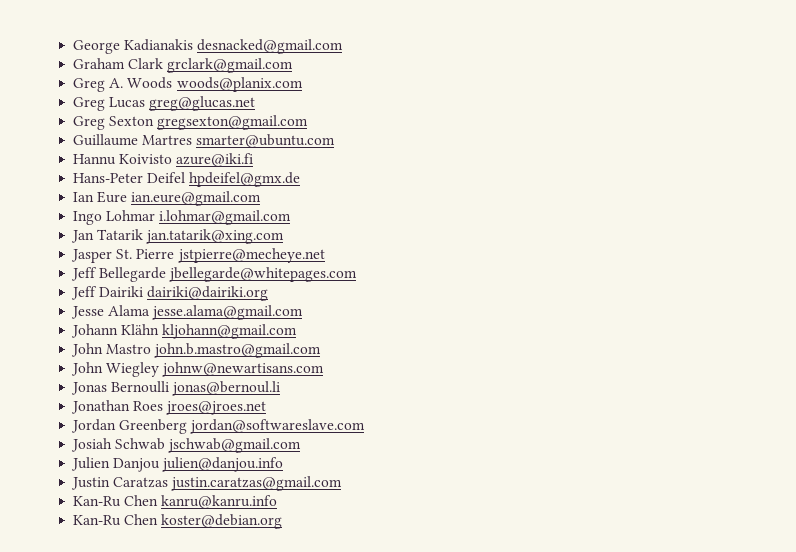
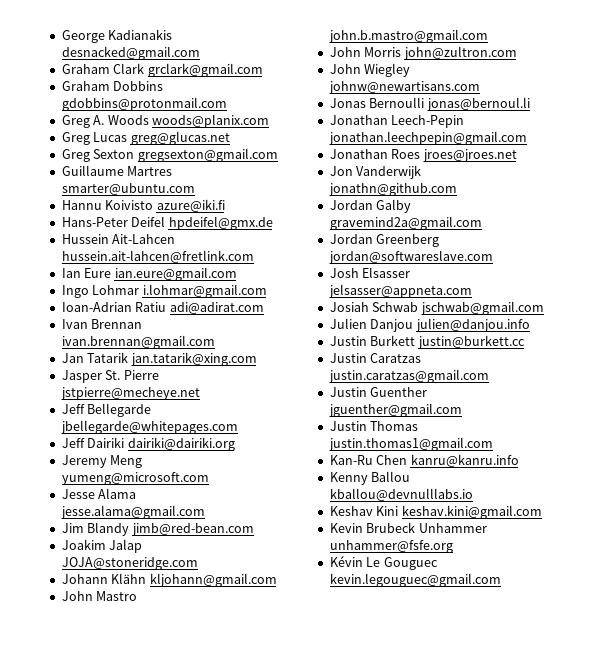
(294, 65) none -> [61,81,164,91] [61,97,227,111] // Graham Dobbins gdobbins@protonmail.com
(301, 179) none -> [61,234,176,244] [61,250,254,263] // Hussein Ait-Lahcen hussein.ait-lahcen@fretlink.com
(292, 217) none -> [61,302,264,314] [61,319,143,329] [61,335,215,349] // Ioan-Adrian Ratiu adi@adirat.com // Ivan Brennan ivan.brennan@gmail.com
(269, 293) none -> [61,455,143,468] [61,472,209,485] // Jeremy Meng yumeng@microsoft.com
(304, 312) none -> [61,522,254,536] [61,539,143,553] [61,557,198,570] // Jim Blandy jimb@red-bean.com // Joakim Jalap JOJA@stoneridge.com
(322, 350) none -> [329,46,517,60] // John Morris john@zultron.com
(281, 388) none -> [329,115,465,128] [328,131,527,145] // Jonathan Leech-Pepin jonathan.leechpepin@gmail.com
(267, 408) none -> [329,165,422,179] [328,183,457,196] [329,199,412,213] [329,216,482,230] // Jon Vanderwijk jonathn@github.com // Jordan Galby gravemind2a@gmail.com
(366, 426) none -> [329,267,411,278] [328,284,472,298] // Josh Elsasser jelsasser@appneta.com
(284, 464) none -> [329,335,525,349] // Justin Burkett justin@burkett.cc
[73,495,278,509] [73,514,283,529] Kan-Ru Chen kanru@kanru.info // Kan-Ru Chen koster@debian.org -> [329,387,428,397] [328,403,462,417] [329,421,419,431] [328,437,493,451] [329,454,519,467] [329,471,411,485] [329,488,473,501] [329,505,542,519] [329,522,487,533] [329,540,453,553] [329,556,438,570] [329,573,501,587] Justin Guenther jguenther@gmail.com // Justin Thomas justin.thomas1@gmail.com // Kan-Ru Chen kanru@kanru.info // Kenny Ballou kballou@devnulllabs.io // Keshav Kini keshav.kini@gmail.com // Kevin Brubeck Unhammer unhammer@fsfe.org // Kévin Le Gouguec kevin.legouguec@gmail.com

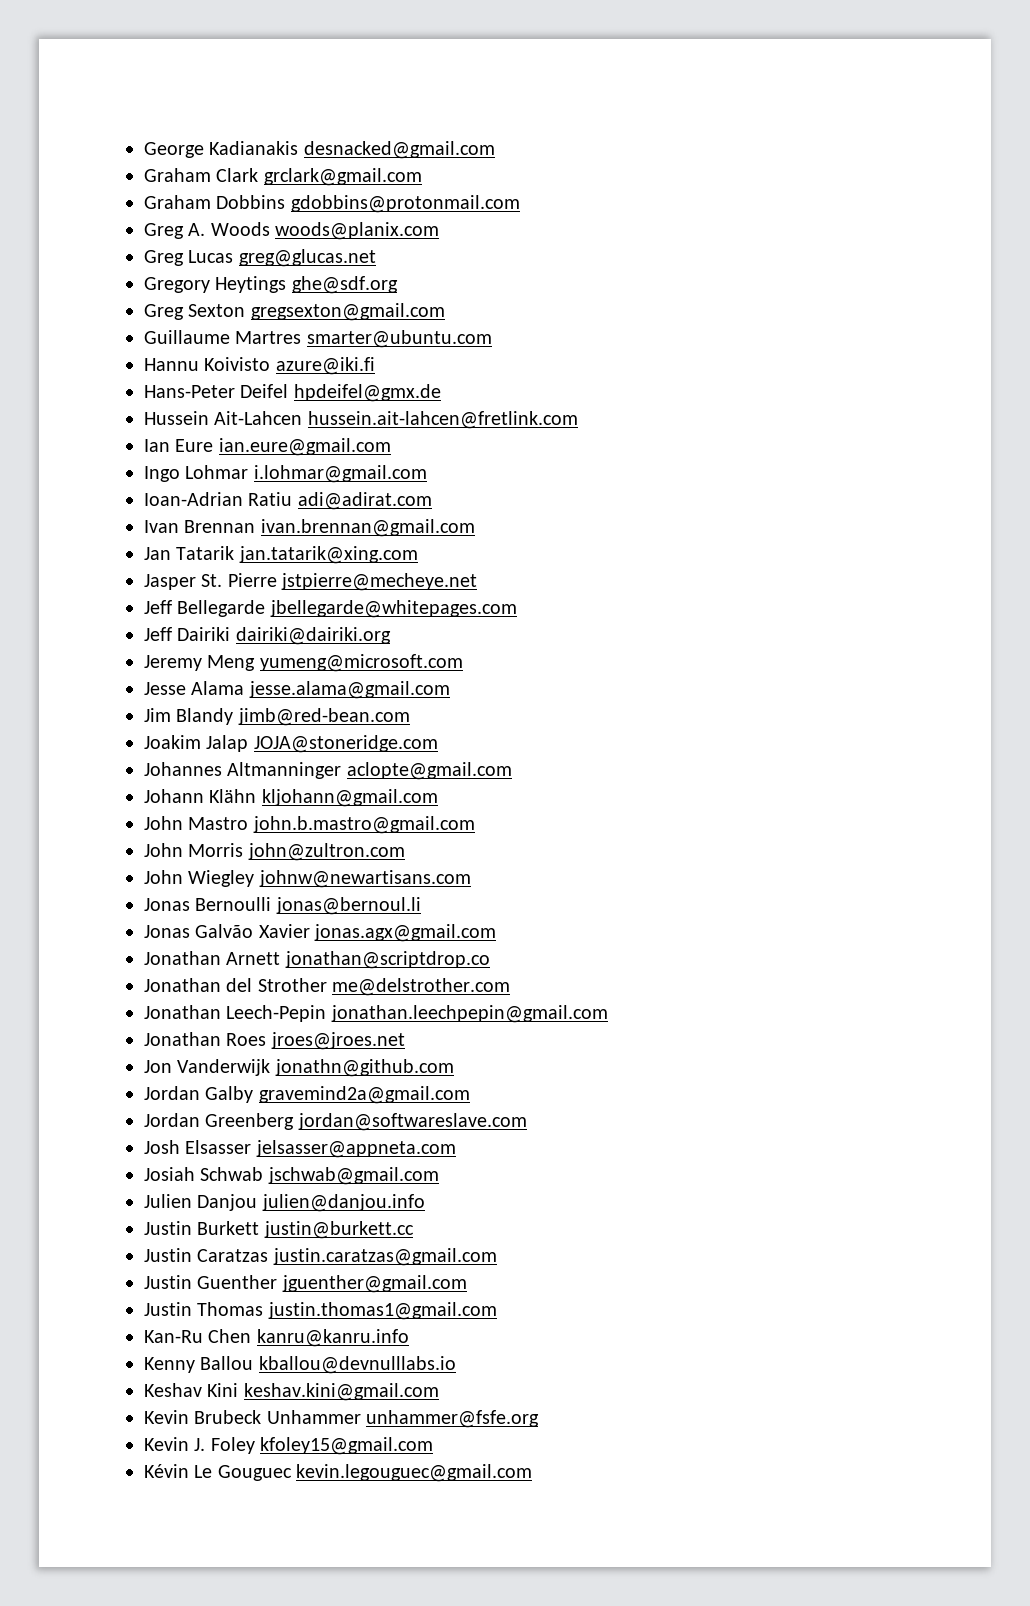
(230, 138) none -> [144,276,398,294] // Gregory Heytings ghe@sdf.org
(198, 563) none -> [144,762,512,780] // Johannes Altmanninger aclopte@gmail.com
(530, 104) none -> [144,924,497,942] [144,951,490,969] [144,978,511,996] // Jonas Galvão Xavier jonas.agx@gmail.com // Jonathan Arnett jonathan@scriptdrop.co // Jonathan del Strother me@delstrother.com
(453, 546) none -> [144,1437,434,1455] // Kevin J. Foley kfoley15@gmail.com

